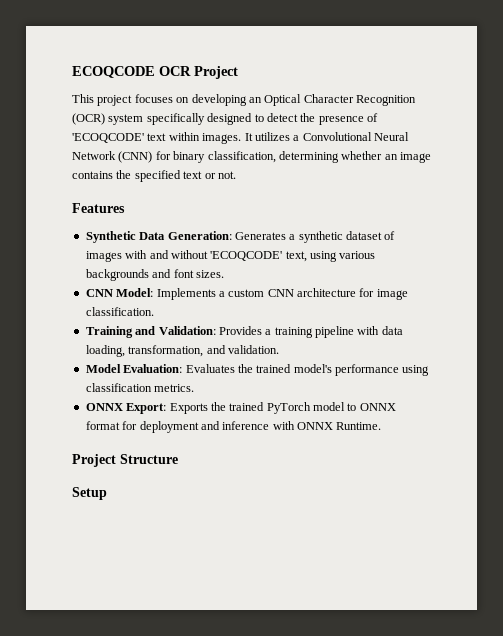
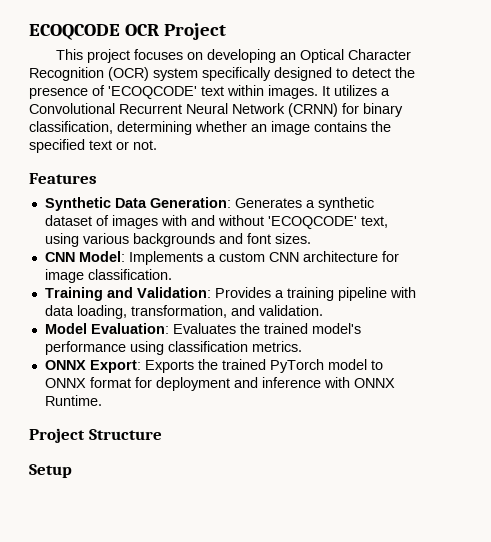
(372, 136) none -> [119,104,182,114] Recurrent
[118,151,153,163] (CNN) -> [288,103,338,117] (CRNN)

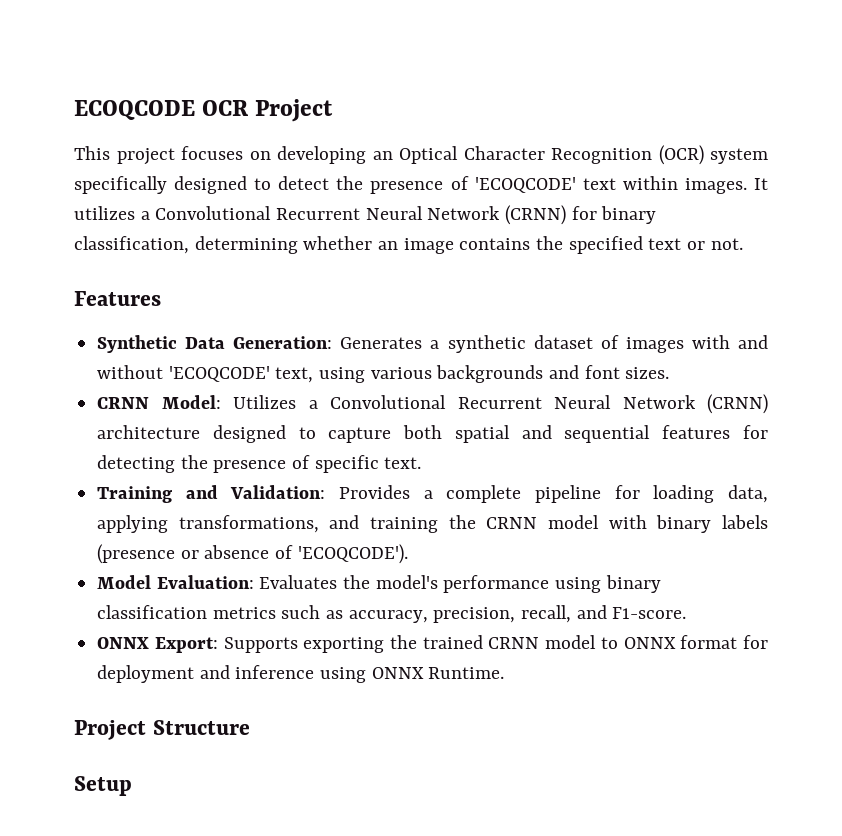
[44,251,399,265] [44,269,172,283] CNN Model: Implements a custom CNN architecture for image classification. -> [97,394,768,414] [97,425,768,443] [97,455,422,473] CRNN Model: Utilizes a Convolutional Recurrent Neural Network (CRNN) architecture designed to capture both spatial and sequential features for detecting the presence of specific text.
[286,287,416,301] [44,305,323,319] training pipeline with data loading, transformation, and validation. -> [446,485,768,503] [97,515,768,533] [97,544,408,564] complete pipeline for loading data, applying transformations, and training the CRNN model with binary labels (presence or absence of 'ECOQCODE').
[263,323,308,334] trained -> (371, 582) none
[167,341,302,352] classification metrics. -> [605,575,661,593] [97,605,687,623] binary classification metrics such as accuracy, precision, recall, and F1-score.
[144,359,324,373] Exports the trained PyTorch -> [223,635,540,653] Supports exporting the trained CRNN
[323,377,350,388] with -> [320,667,367,683] using

